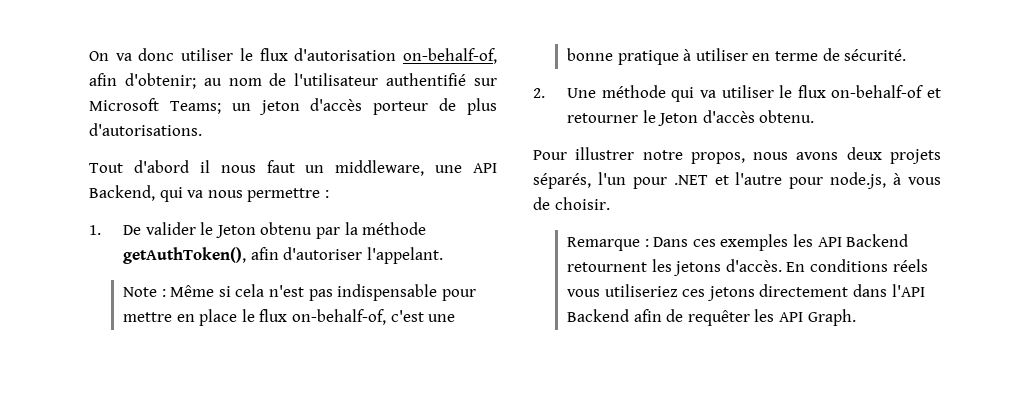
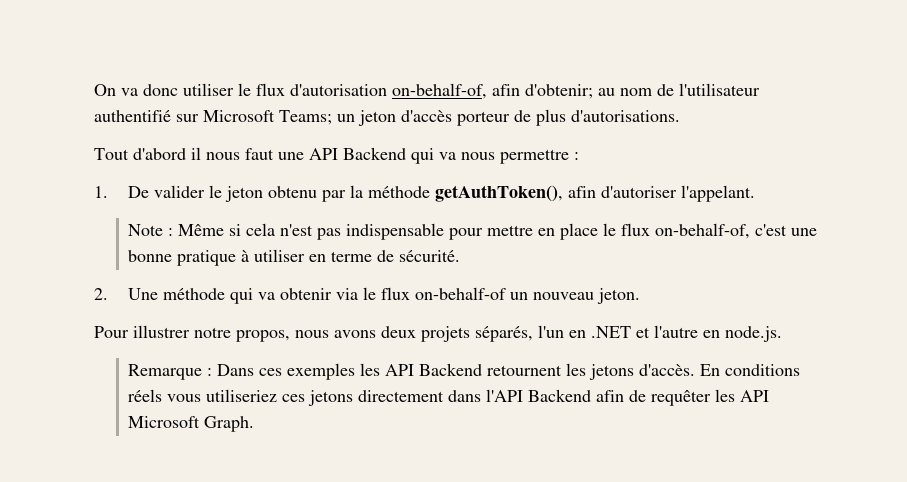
[305,160,425,176] un middleware, -> (274, 154) none
[89,185,155,201] Backend, -> [343,147,406,160] Backend
[215,225,256,238] Jeton -> [225,186,264,202] jeton
[721,85,774,98] utiliser -> [280,288,359,300] obtenir via
[927,88,941,98] [566,110,815,126] et retourner le Jeton d'accès obtenu. -> [510,288,641,304] un nouveau jeton.
[632,177,667,189] pour -> [569,330,586,338] en
[789,172,941,189] [533,197,610,210] pour node.js, à vous de choisir. -> [703,326,782,342] en node.js.
(803, 317) none -> [128,416,201,428] Microsoft

